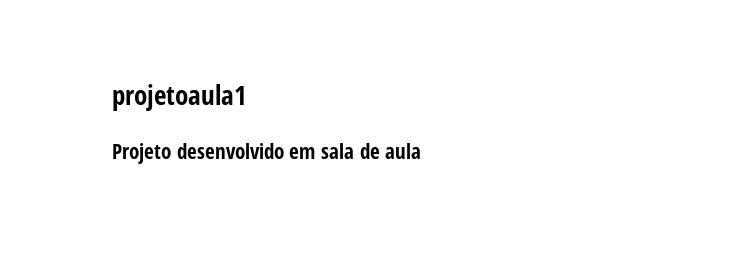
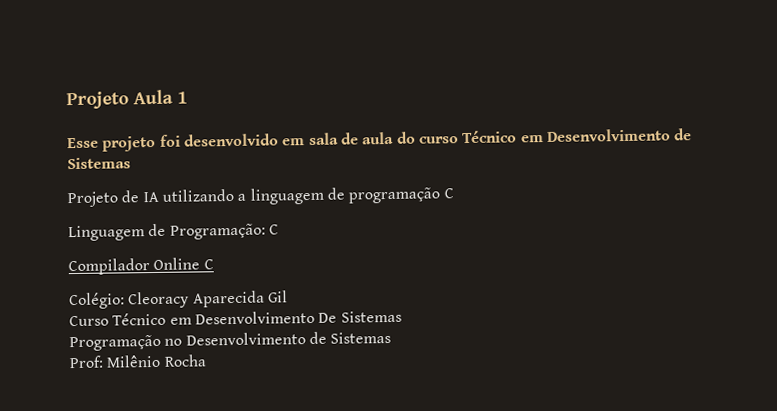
[112,84,247,111] [112,143,171,164] projetoaula1 // Projeto -> [66,89,188,110] [67,134,181,152] Projeto Aula 1 // Esse projeto foi
(422, 151) none -> [396,128,693,144] [67,157,131,170] [67,187,454,208] [68,223,279,242] [68,257,214,276] [69,290,288,310] [69,310,402,327] [69,331,392,352] [69,354,207,369] do curso Técnico em Desenvolvimento de Sistemas // Projeto de IA utilizando a linguagem de programação C // Linguagem de Programação: C // Compilador Online C // Colégio: Cleoracy Aparecida Gil // Curso Técnico em Desenvolvimento De Sistemas // Programação no Desenvolvimento de Sistemas // Prof: Milênio Rocha

